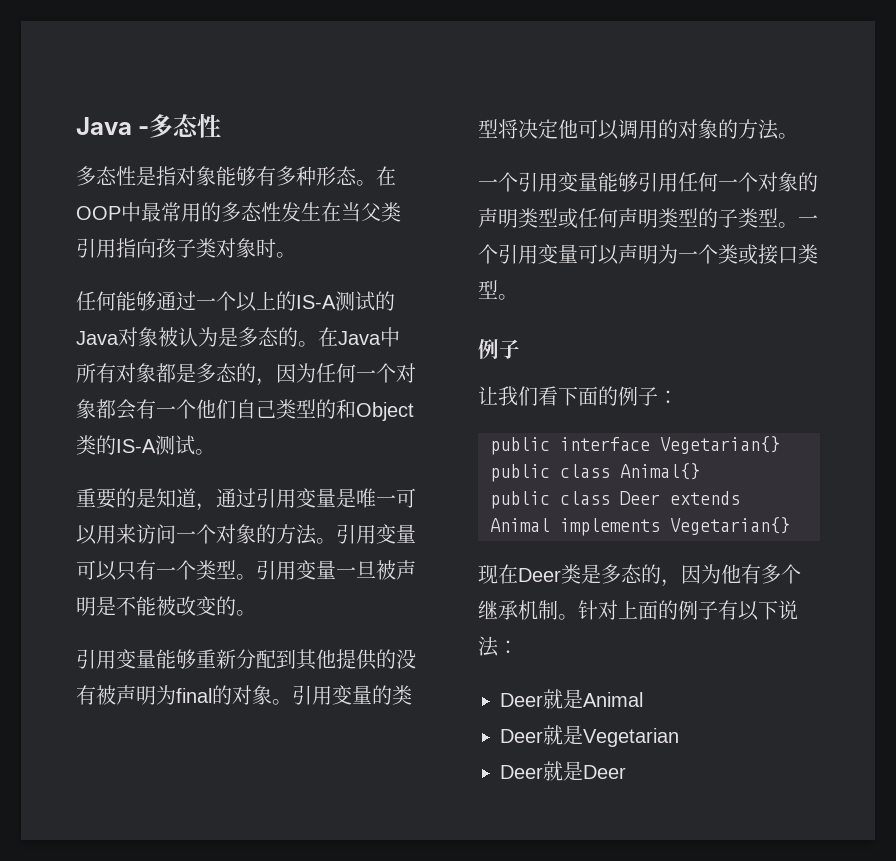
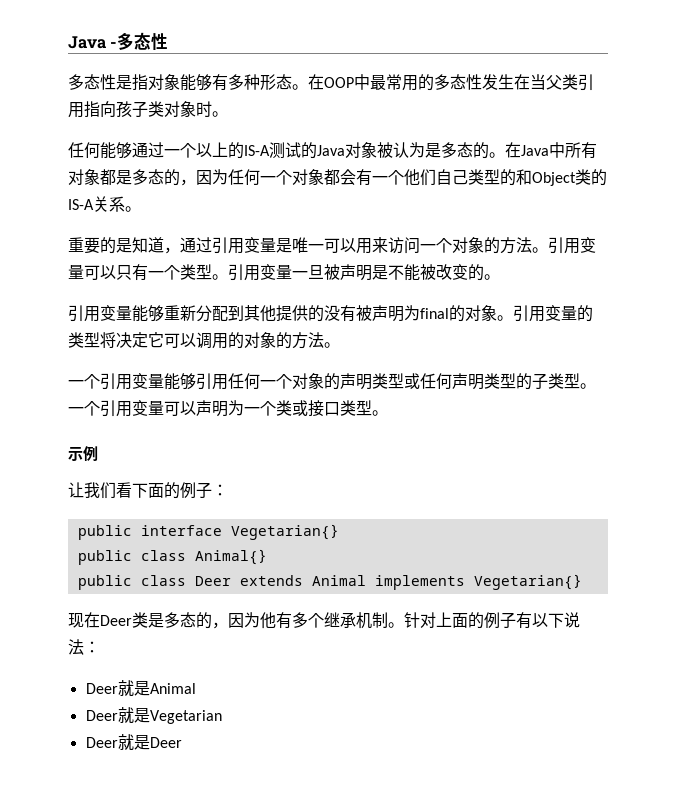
[155,435,195,455] 测试 -> [93,196,125,212] 关系
[558,119,578,139] 他 -> [148,332,164,348] 它
[478,338,520,359] 例子 -> [68,446,98,461] 示例

